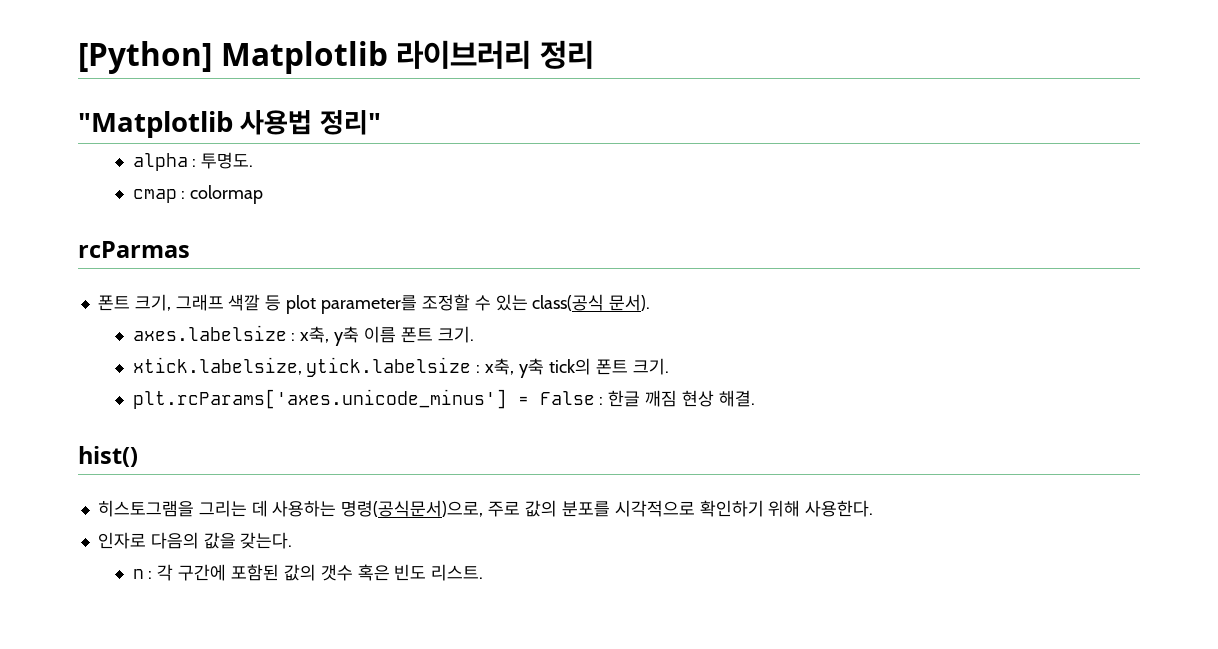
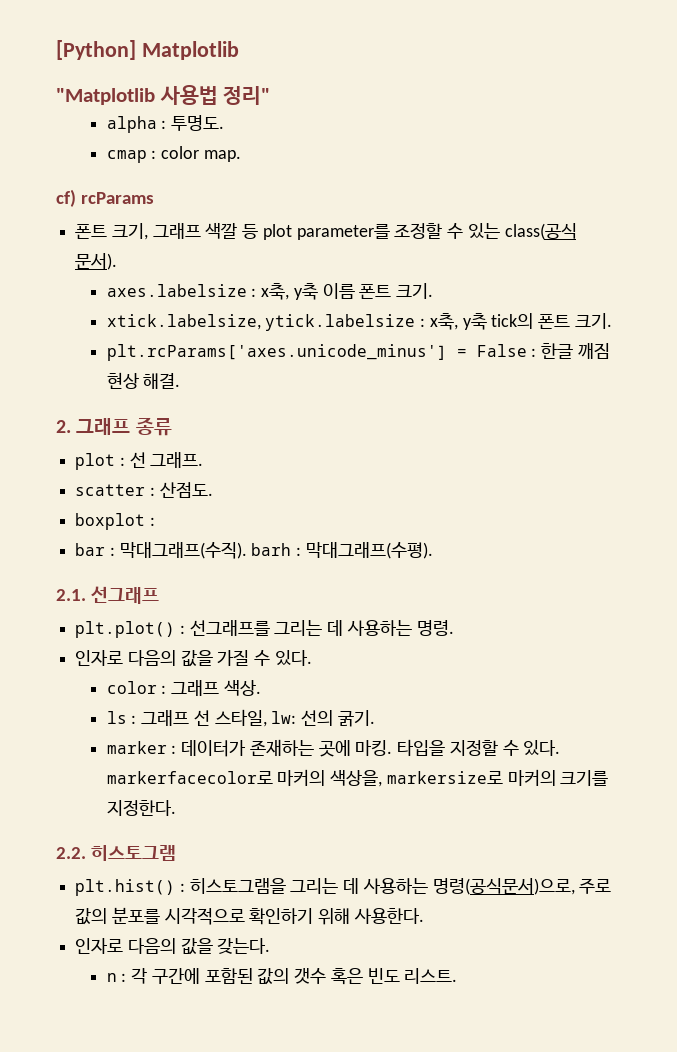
[396,40,594,69] 라이브러리 정리 -> (239, 50) none
[190,185,264,204] [78,241,190,258] colormap // rcParmas -> [161,146,241,162] [56,189,154,207] color map. // cf) rcParams
[78,446,138,467] hist() // -> [56,417,172,436] [75,452,204,470] [75,482,213,498] [75,513,155,530] [75,542,433,559] [56,586,159,604] [75,620,454,638] [75,650,312,667] [106,680,261,696] [106,709,375,727] [106,739,561,757] [106,769,609,787] [106,800,176,816] [56,845,176,861] [75,879,185,896] 2. 그래프 종류 // plot : 선 그래프. // scatter : 산점도. // boxplot : // bar : 막대그래프(수직). barh : 막대그래프(수평). // 2.1. 선그래프 // plt.plot() : 선그래프를 그리는 데 사용하는 명령. // 인자로 다음의 값을 가질 수 있다. // color : 그래프 색상. // ls : 그래프 선 스타일, lw: 선의 굵기. // marker : 데이터가 존재하는 곳에 마킹. 타입을 지정할 수 있다. markerfacecolor로 마커의 색상을, markersize로 마커의 크기를 지정한다. // 2.2. 히스토그램 // plt.hist() :

